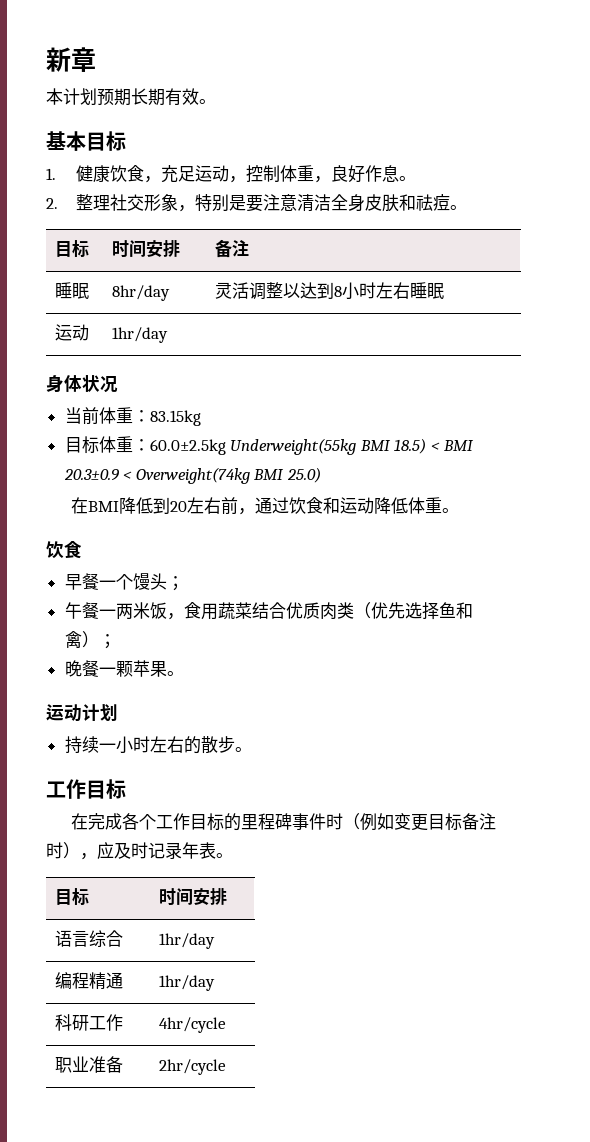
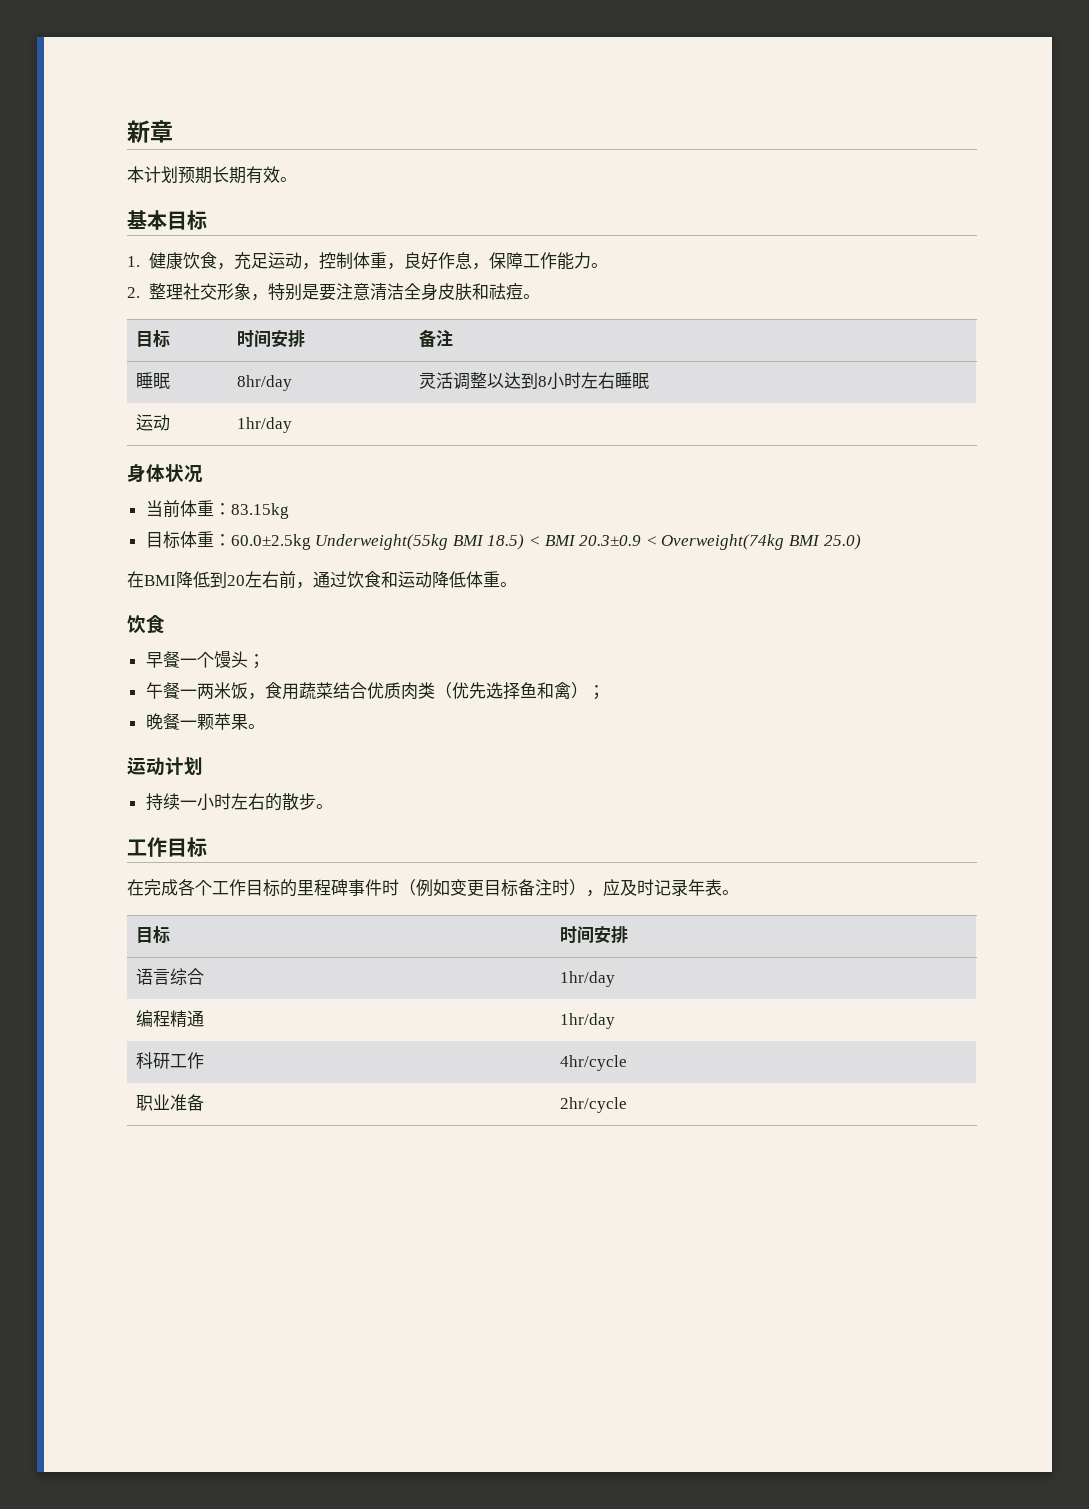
(399, 173) none -> [471,252,591,270] ，保障工作能力

